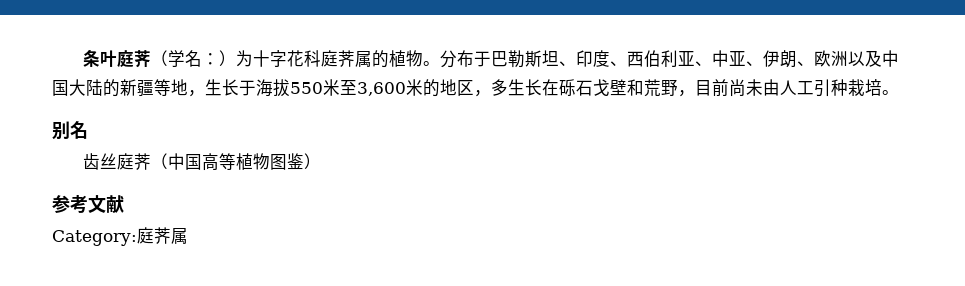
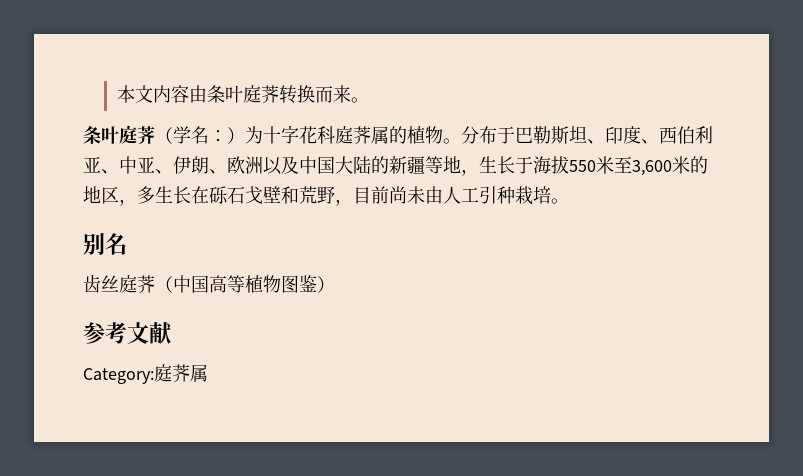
(82, 58) none -> [116,85,369,104] 本文内容由条叶庭荠转换而来。 //

